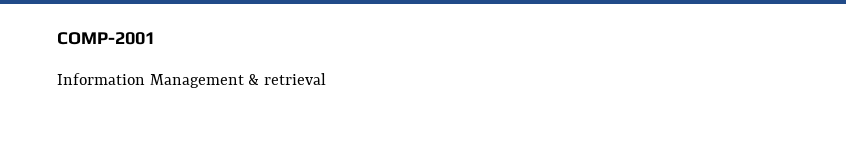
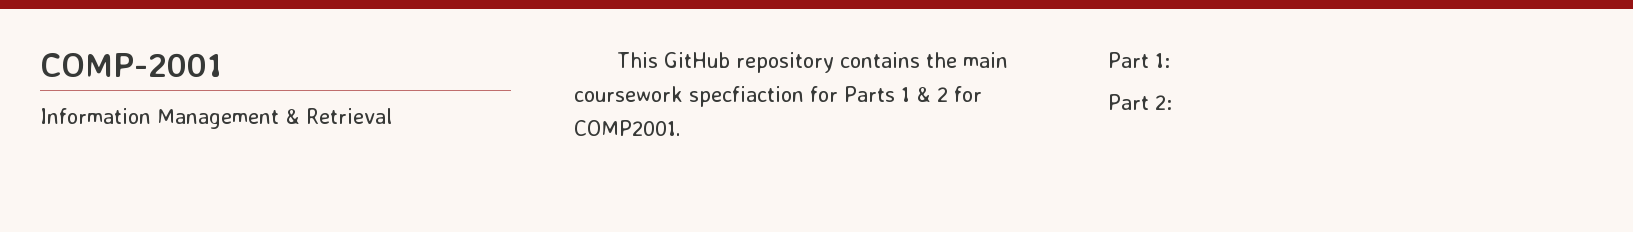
[264,73,327,85] retrieval -> [306,108,392,124] [616,52,1008,73] [574,86,982,107] [574,120,681,136] [1108,52,1170,68] [1108,94,1172,110] Retrieval // This GitHub repository contains the main coursework specfiaction for Parts 1 & 2 for COMP2001. // Part 1: // Part 2:

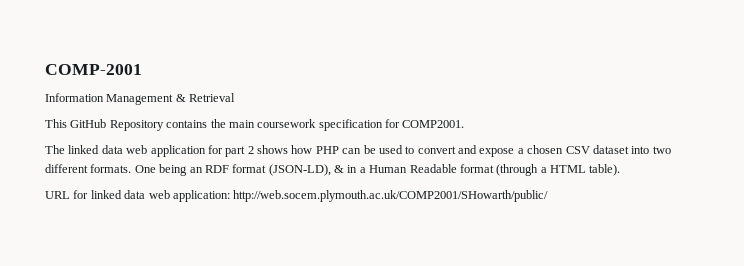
[735,52,834,73] repository -> [109,120,164,131] Repository
[689,86,982,107] [574,120,681,136] [1108,52,1170,68] [1108,94,1172,110] specfiaction for Parts 1 & 2 for COMP2001. // Part 1: // Part 2: -> [318,119,465,131] [45,145,671,157] [45,164,621,176] [45,190,549,202] specification for COMP2001. // The linked data web application for part 2 shows how PHP can be used to convert and expose a chosen CSV dataset into two different formats. One being an RDF format (JSON-LD), & in a Human Readable format (through a HTML table). // URL for linked data web application: http://web.socem.plymouth.ac.uk/COMP2001/SHowarth/public/

